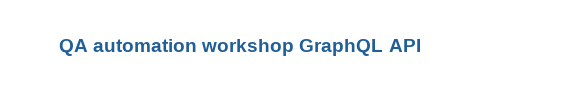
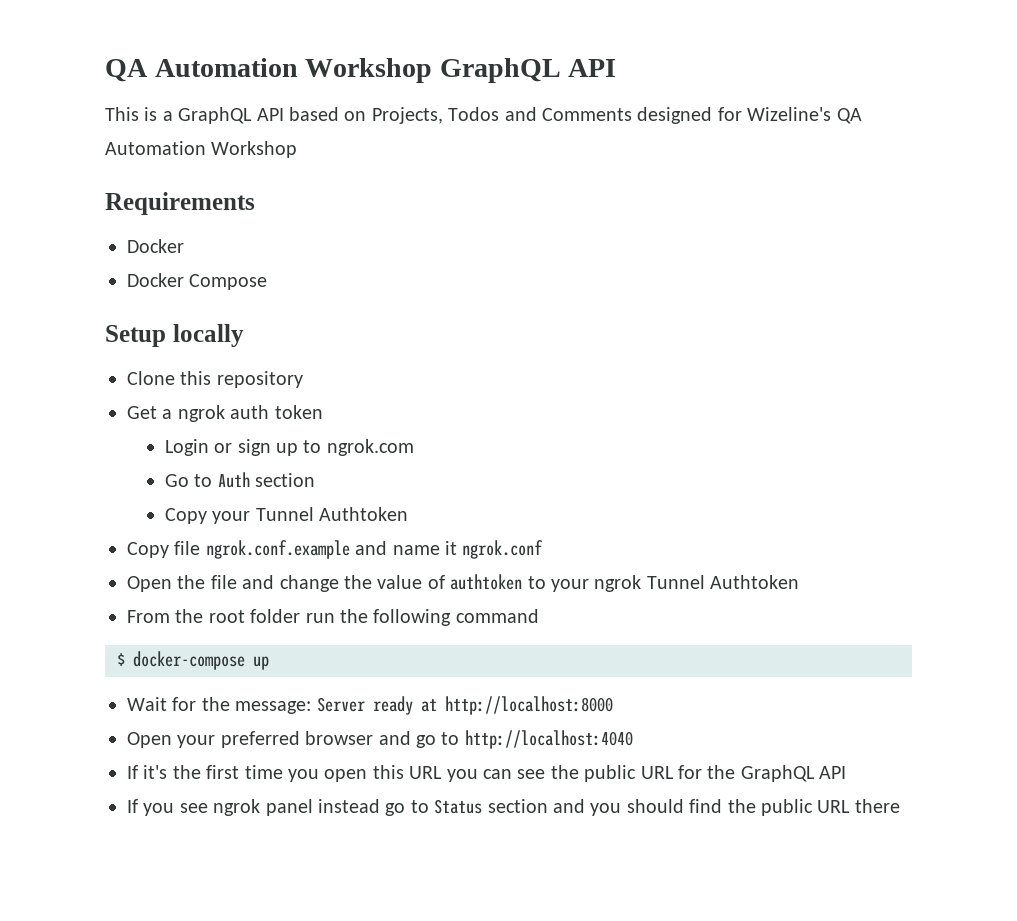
[59,39,421,56] QA automation workshop GraphQL API -> [105,58,617,83] [105,107,862,124] [105,141,298,158] [105,192,255,215] [127,239,184,253] [127,273,268,290] [105,324,244,347] [127,371,303,388] [127,405,323,422] [164,439,414,456] [164,472,316,488] [164,507,409,524] [127,540,544,559] [127,574,800,592] [127,609,539,626] [117,651,269,670] [127,696,613,715] [127,730,633,749] [127,765,847,782] [127,799,900,816] QA Automation Workshop GraphQL API // This is a GraphQL API based on Projects, Todos and Comments designed for Wizeline's QA Automation Workshop // Requirements // Docker // Docker Compose // Setup locally // Clone this repository // Get a ngrok auth token // Login or sign up to ngrok.com // Go to Auth section // Copy your Tunnel Authtoken // Copy file ngrok.conf.example and name it ngrok.conf // Open the file and change the value of authtoken to your ngrok Tunnel Authtoken // From the root folder run the following command // $ docker-compose up // Wait for the message: Server ready at http://localhost:8000 // Open your preferred browser and go to http://localhost:4040 // If it's the first time you open this URL you can see the public URL for the GraphQL API // If you see ngrok panel instead go to Status section and you should find the public URL there

